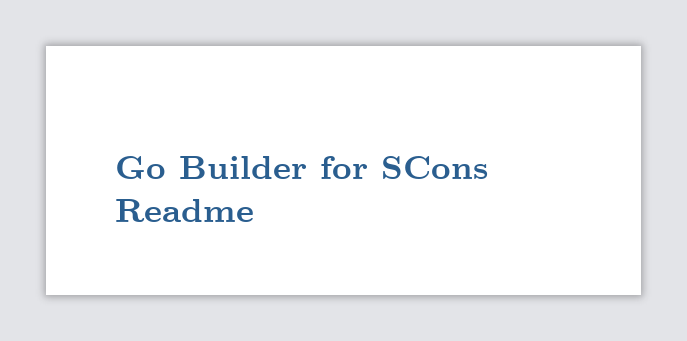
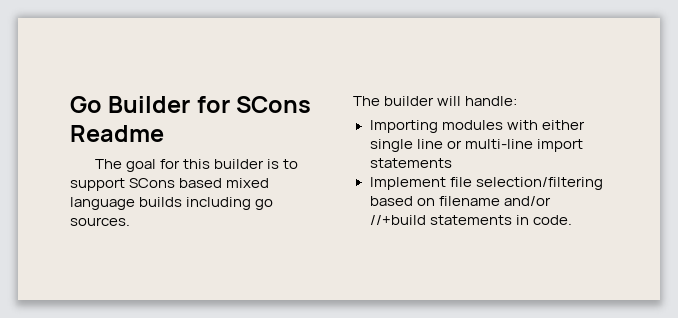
(254, 210) none -> [94,159,299,172] [70,178,270,191] [70,197,274,210] [70,217,130,226] [353,96,518,106] [369,120,585,133] [369,139,583,152] [369,158,452,168] [369,177,603,190] [369,196,551,206] [369,215,572,225] // The goal for this builder is to support SCons based mixed language builds including go sources. // The builder will handle: // Importing modules with either single line or multi-line import statements // Implement file selection/filtering based on filename and/or //+build statements in code.

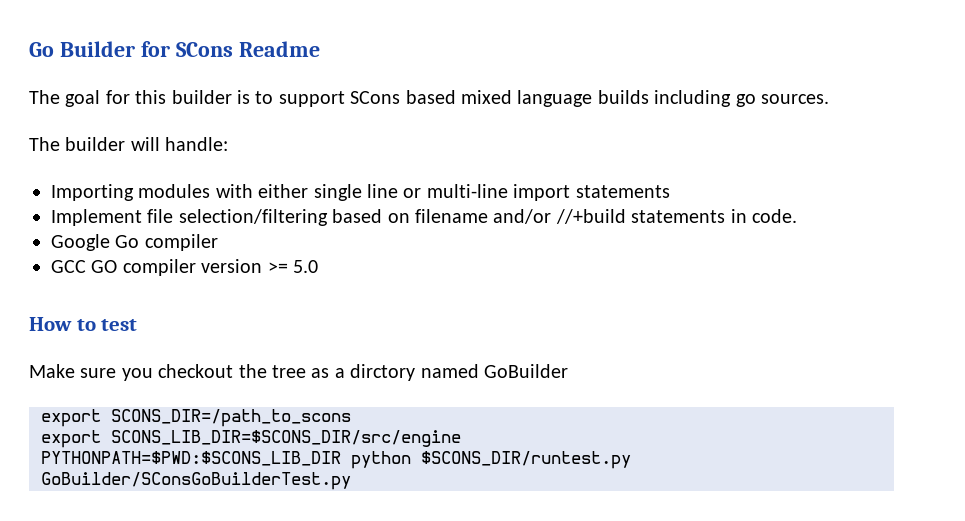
(572, 220) none -> [51,234,218,251] [51,259,318,276] [29,317,138,331] [29,364,568,381] [41,409,351,427] [41,430,461,448] [41,451,631,469] [41,472,351,490] // Google Go compiler // GCC GO compiler version >= 5.0 // How to test // Make sure you checkout the tree as a dirctory named GoBuilder // export SCONS_DIR=/path_to_scons // export SCONS_LIB_DIR=$SCONS_DIR/src/engine // PYTHONPATH=$PWD:$SCONS_LIB_DIR python $SCONS_DIR/runtest.py GoBuilder/SConsGoBuilderTest.py

